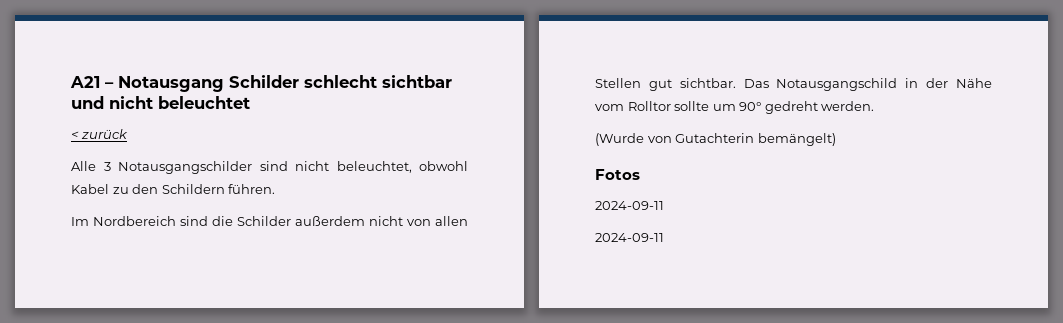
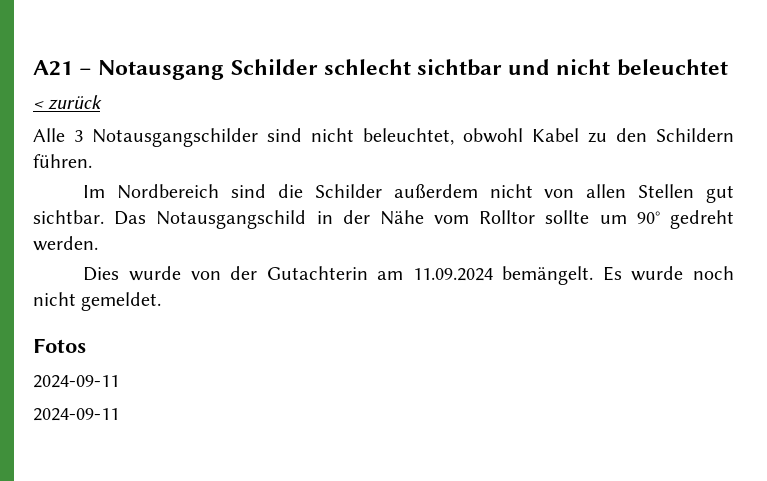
[595,133,836,146] (Wurde von Gutachterin bemängelt) -> [83,266,734,285] [33,292,162,311] Dies wurde von der Gutachterin am 11.09.2024 bemängelt. Es wurde noch nicht gemeldet.

